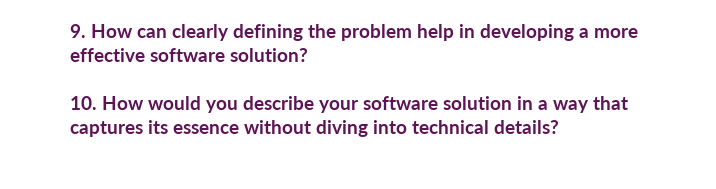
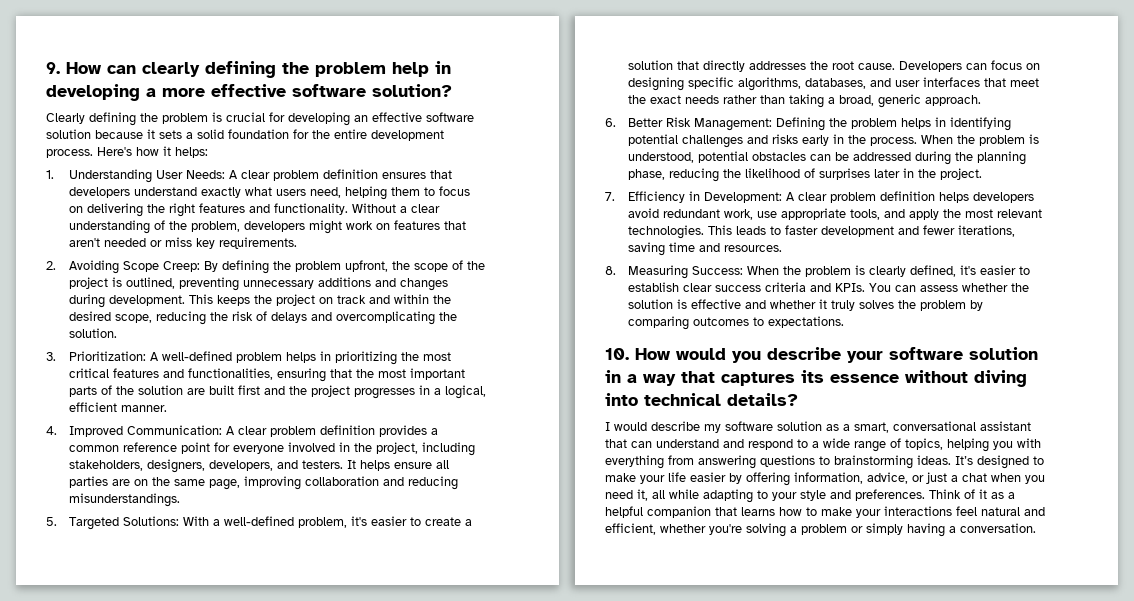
(308, 55) none -> [46,112,474,126] [46,129,444,141] [46,146,208,158] [46,169,453,183] [69,186,471,200] [69,203,441,217] [69,220,467,234] [69,237,298,249] [46,260,486,274] [69,277,449,291] [69,294,452,308] [69,311,458,325] [69,328,118,338] [46,351,452,365] [69,368,466,382] [69,385,487,399] [69,402,168,412] [46,425,439,437] [69,442,476,456] [69,459,450,473] [69,476,459,490] [69,493,181,507] [46,516,473,530] [628,60,1041,72] [628,77,1040,91] [628,94,982,108] [605,117,1012,131] [628,134,1040,148] [628,151,1027,165] [628,168,983,182] [605,191,1035,203] [628,208,1043,220] [628,225,1016,239] [628,242,783,256] [605,265,1031,279] [628,282,1030,292] [628,299,984,311] [628,316,845,330] // Clearly defining the problem is crucial for developing an effective software solution because it sets a solid foundation for the entire development process. Here's how it helps: // 1. Understanding User Needs: A clear problem definition ensures that developers understand exactly what users need, helping them to focus on delivering the right features and functionality. Without a clear understanding of the problem, developers might work on features that aren't needed or miss key requirements. // 2. Avoiding Scope Creep: By defining the problem upfront, the scope of the project is outlined, preventing unnecessary additions and changes during development. This keeps the project on track and within the desired scope, reducing the risk of delays and overcomplicating the solution. // 3. Prioritization: A well-defined problem helps in prioritizing the most critical features and functionalities, ensuring that the most important parts of the solution are built first and the project progresses in a logical, efficient manner. // 4. Improved Communication: A clear problem definition provides a common reference point for everyone involved in the project, including stakeholders, designers, developers, and testers. It helps ensure all parties are on the same page, improving collaboration and reducing misunderstandings. // 5. Targeted Solutions: With a well-defined problem, it's easier to create a solution that directly addresses the root cause. Developers can focus on designing specific algorithms, databases, and user interfaces that meet the exact needs rather than taking a broad, generic approach. // 6. Better Risk Management: Defining the problem helps in identifying potential challenges and risks early in the process. When the problem is understood, potential obstacles can be addressed during the planning phase, reducing the likelihood of surprises later in the project. // 7. Efficiency in Development: A clear problem definition helps developers avoid redundant work, use appropriate tools, and apply the most relevant technologies. This leads to faster development and fewer iterations, saving time and resources. // 8. Measuring Success: When the problem is clearly defined, it's easier to establish clear success criteria and KPIs. You can assess whether the solution is effective and whether it truly solves the problem by comparing outcomes to expectations.
(559, 127) none -> [605,421,1031,433] [605,438,1041,452] [605,455,1044,469] [605,472,1045,486] [605,489,1015,503] [605,506,1045,518] [605,523,1036,537] // I would describe my software solution as a smart, conversational assistant that can understand and respond to a wide range of topics, helping you with everything from answering questions to brainstorming ideas. It’s designed to make your life easier by offering information, advice, or just a chat when you need it, all while adapting to your style and preferences. Think of it as a helpful companion that learns how to make your interactions feel natural and efficient, whether you're solving a problem or simply having a conversation.

